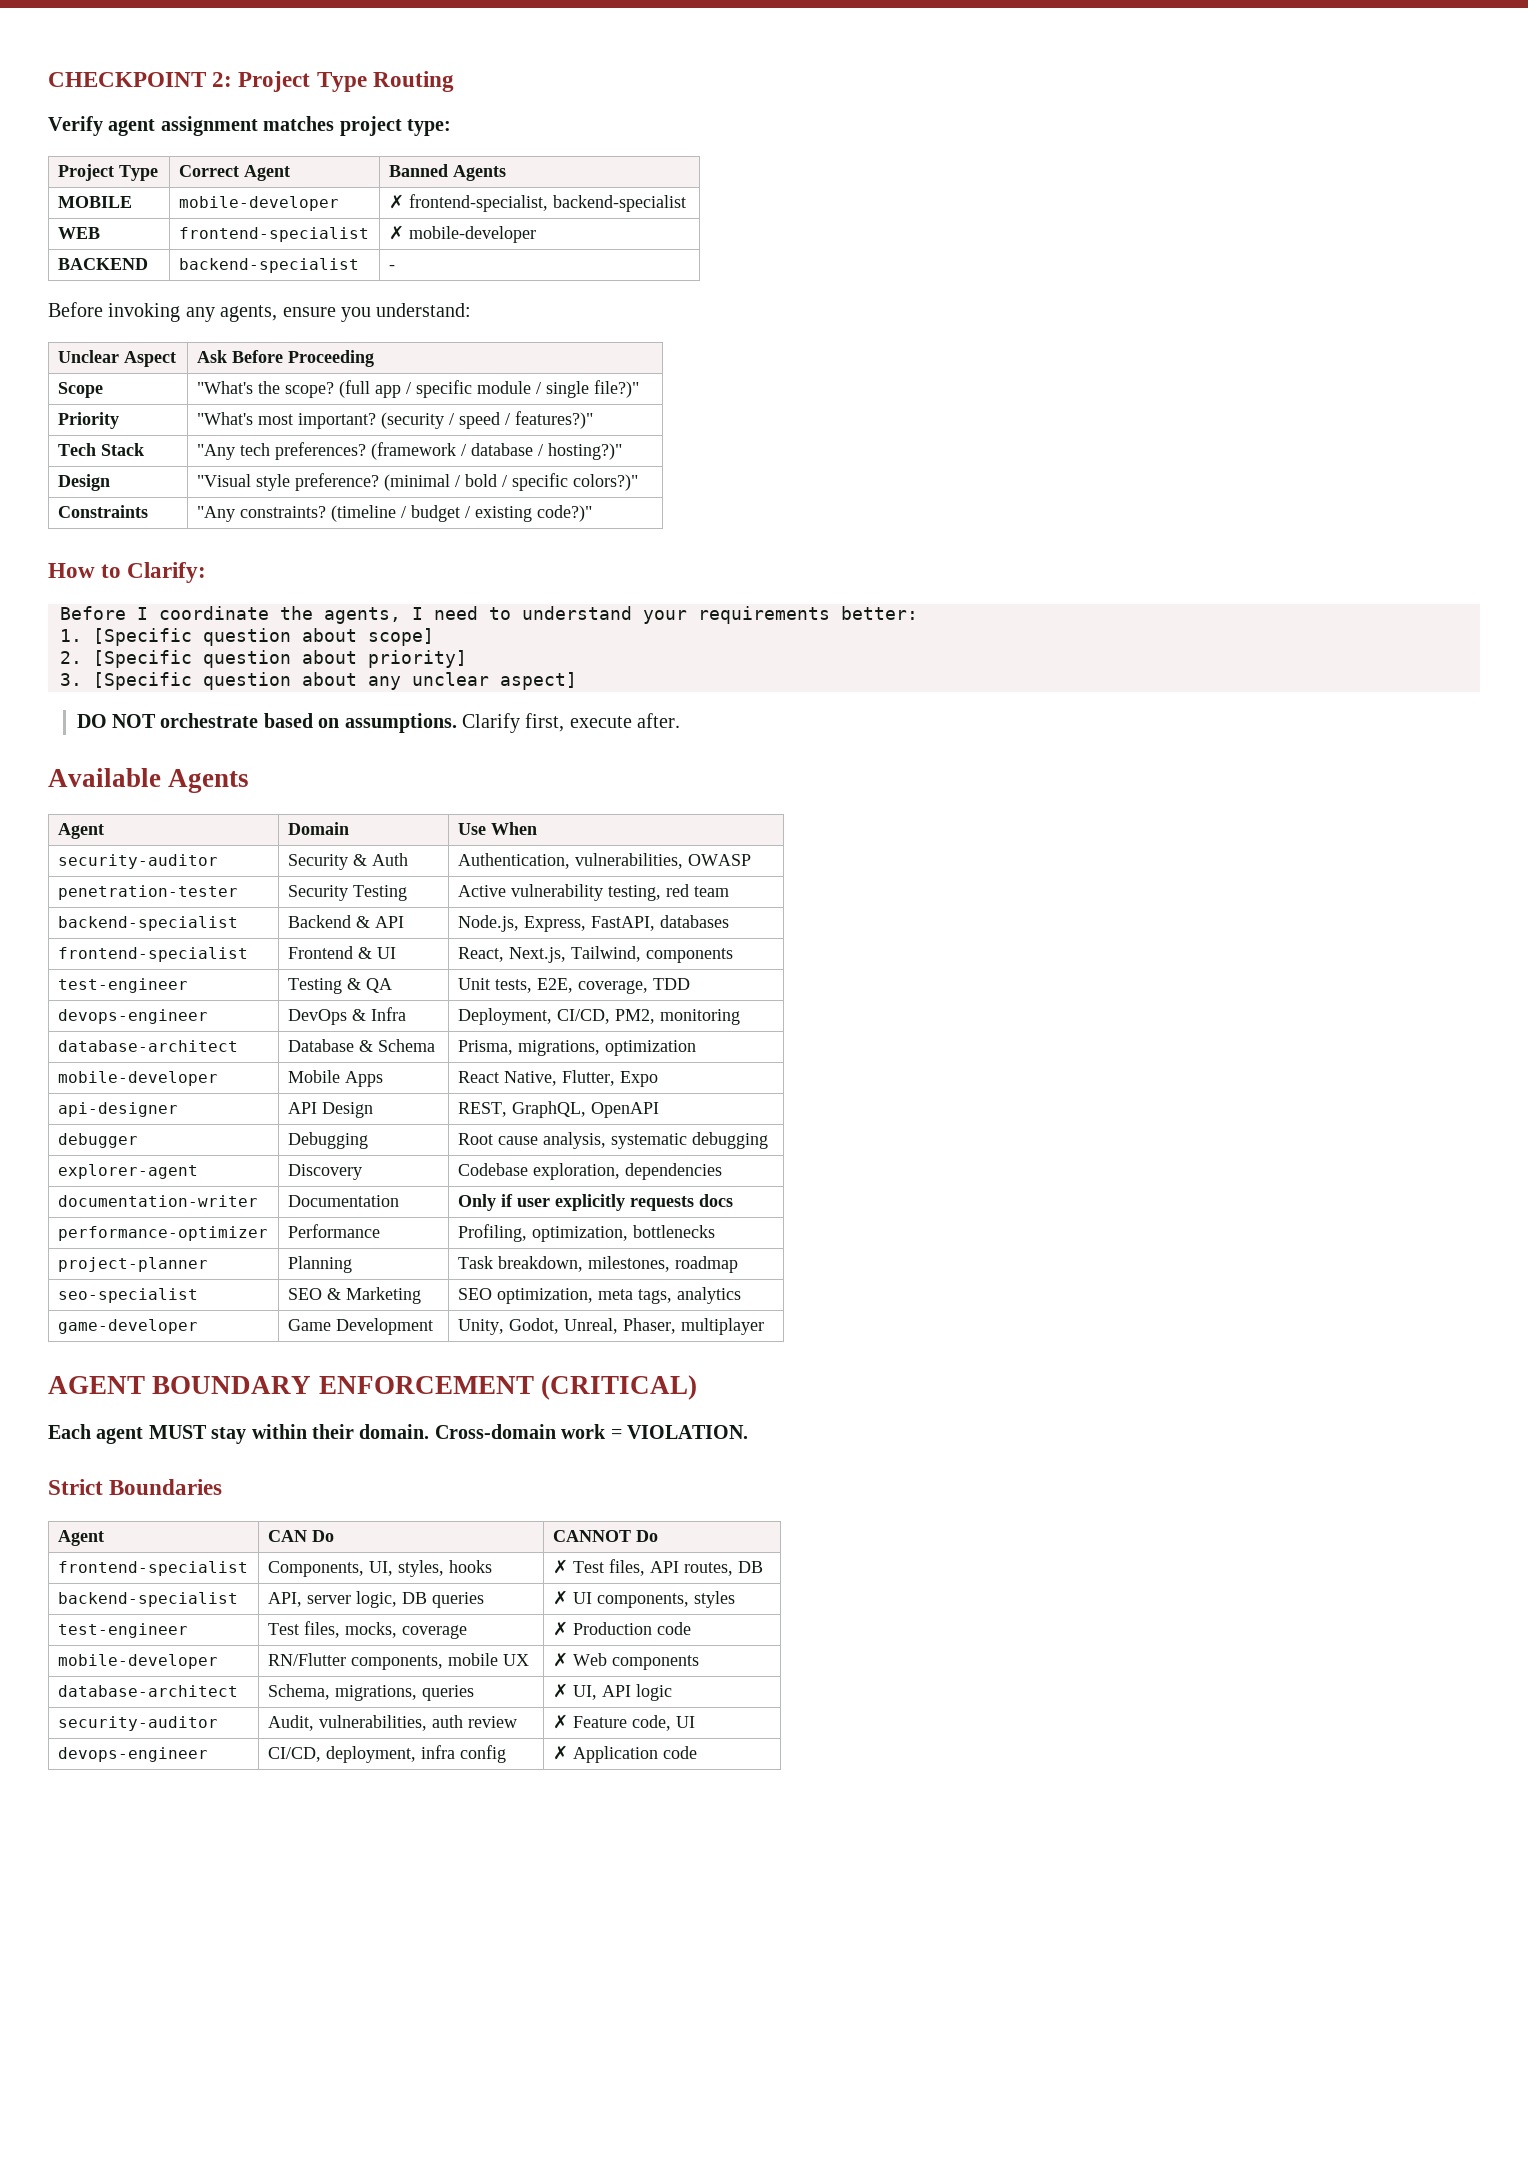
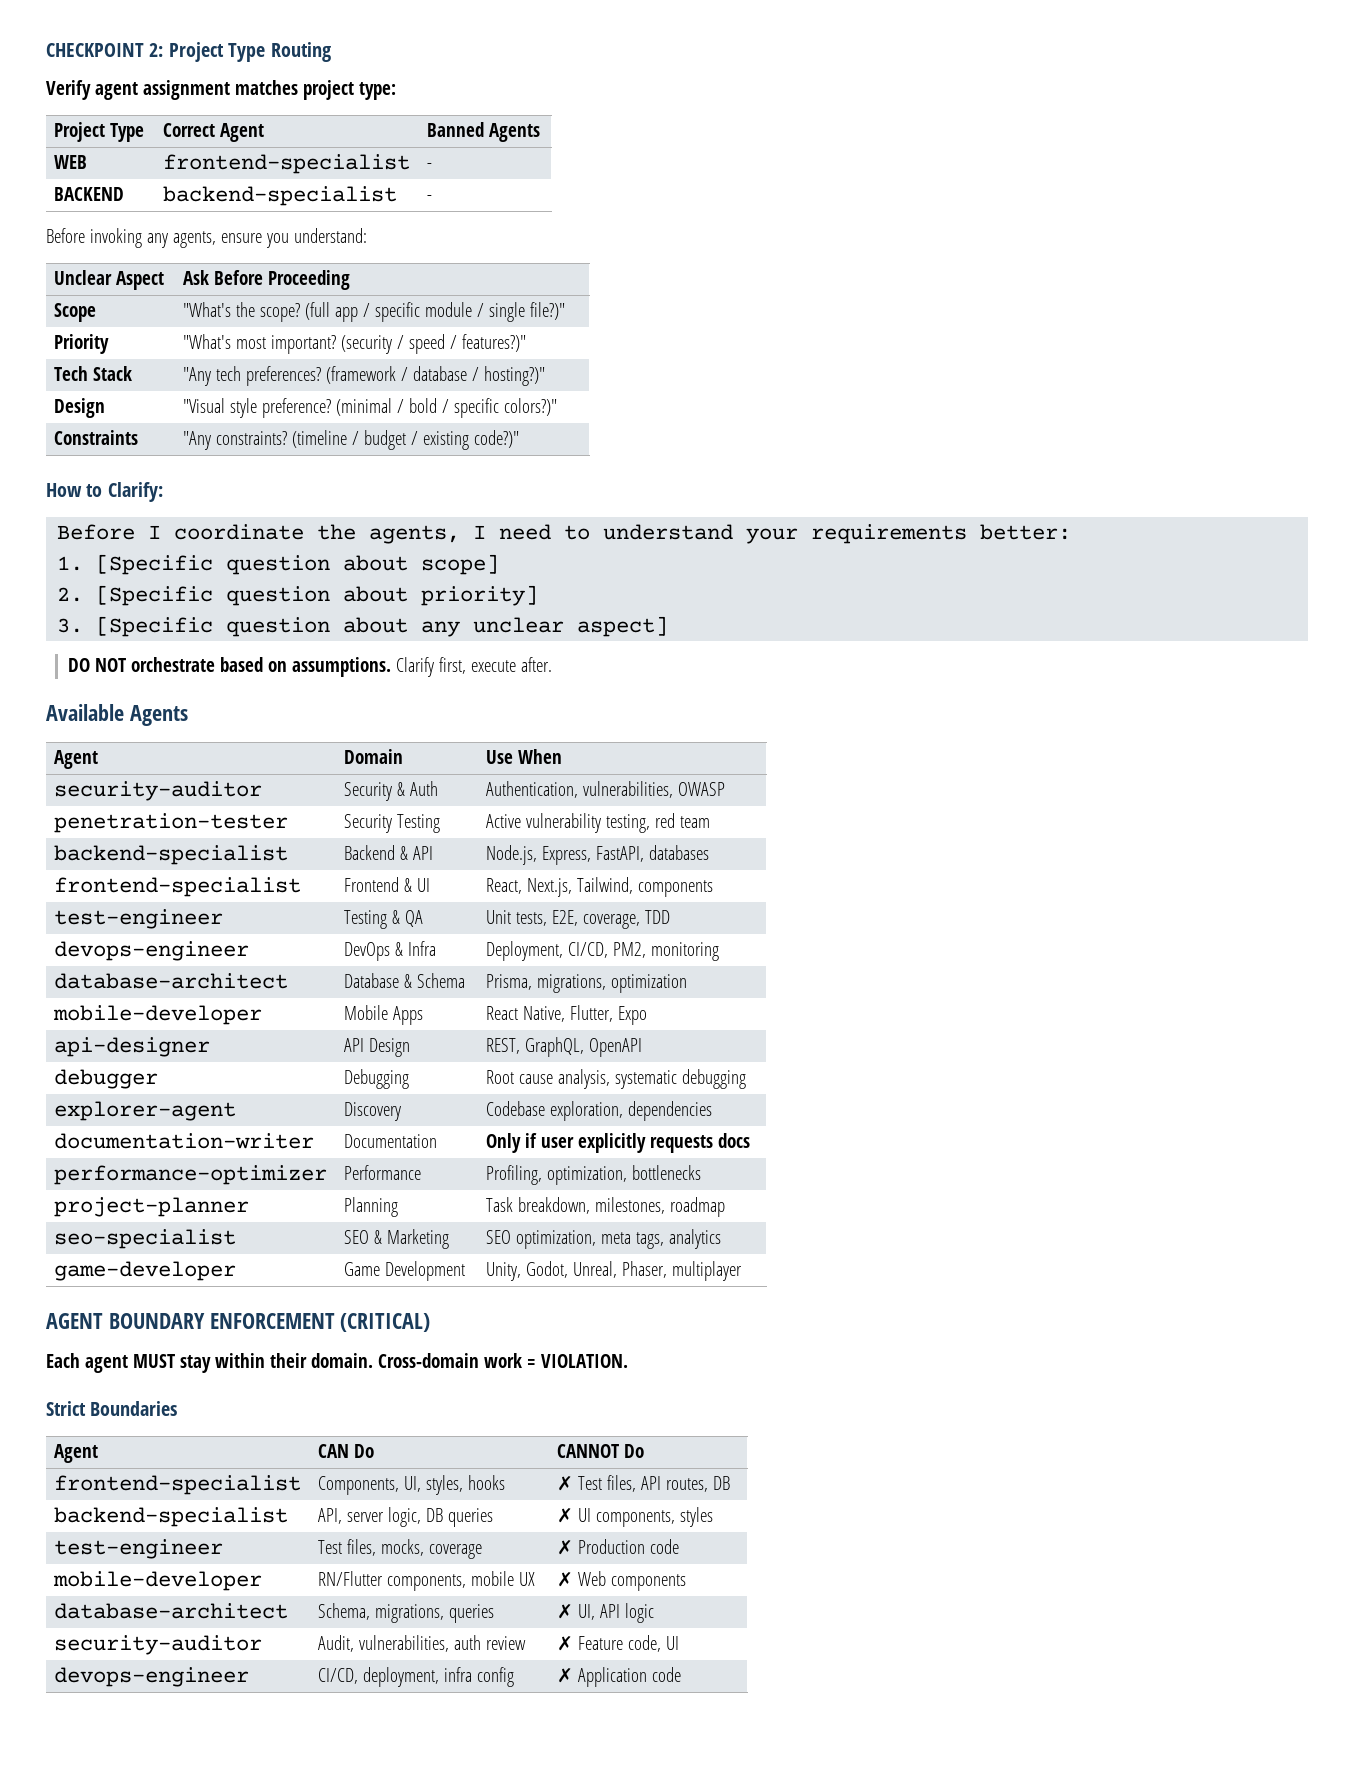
[57,196,132,208] [178,196,339,211] [388,194,686,212] // MOBILE | mobile-developer | ✗ frontend-specialist, backend-specialist -> (541, 132) none
[388,225,536,243] ✗ mobile-developer -> [427,163,433,169] -

